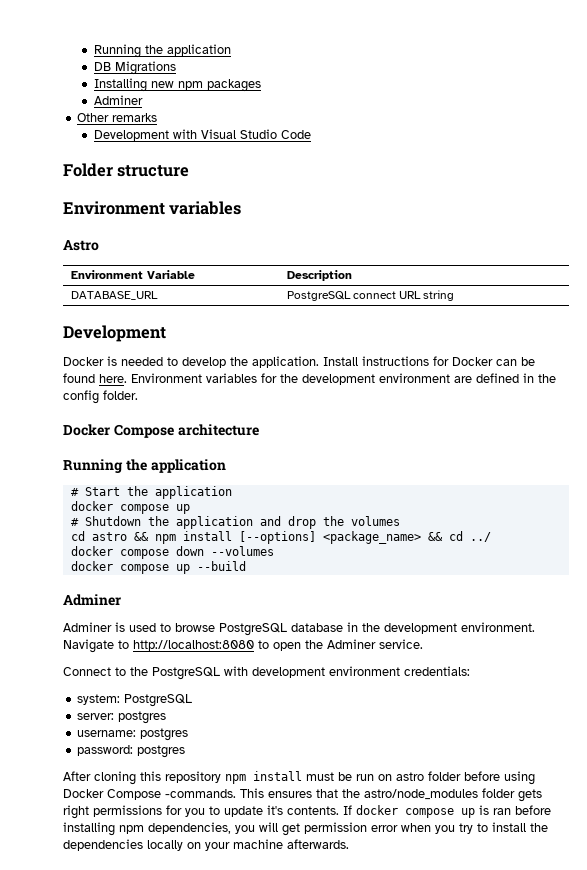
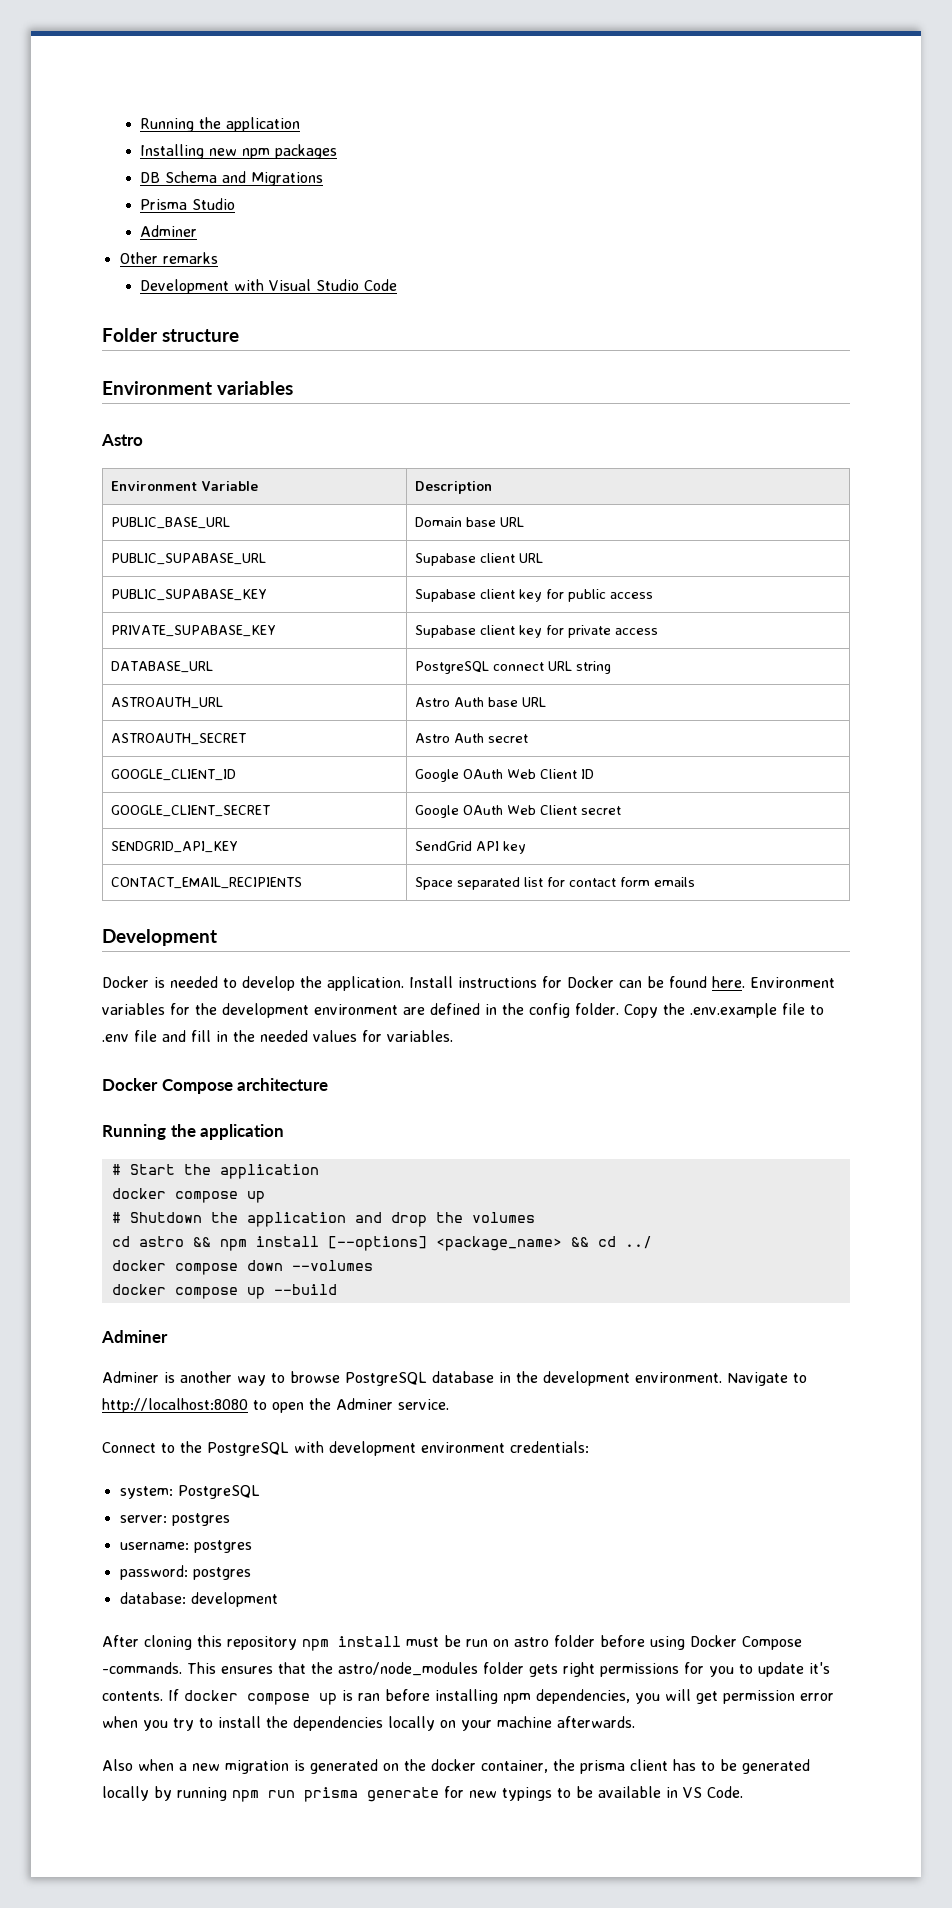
[93,44,231,58] [93,61,176,75] Running the application // DB Migrations -> [140,117,301,132] Running the application
(261, 85) none -> [140,171,324,186] [140,198,236,210] // DB Schema and Migrations // Prisma Studio
(352, 275) none -> [110,517,230,529] [414,517,524,527] [110,553,266,565] [414,553,543,566] [110,589,267,601] [414,589,653,602] [110,625,276,637] [414,625,658,638] // PUBLIC_BASE_URL | Domain base URL // PUBLIC_SUPABASE_URL | Supabase client URL // PUBLIC_SUPABASE_KEY | Supabase client key for public access // PRIVATE_SUPABASE_KEY | Supabase client key for private access
(454, 295) none -> [110,697,223,709] [414,697,546,707] [110,733,246,745] [414,733,528,743] [110,769,236,781] [414,769,594,782] [110,805,270,817] [414,805,621,818] [110,841,238,853] [414,841,526,854] [110,877,302,889] [414,877,695,890] // ASTROAUTH_URL | Astro Auth base URL // ASTROAUTH_SECRET | Astro Auth secret // GOOGLE_CLIENT_ID | Google OAuth Web Client ID // GOOGLE_CLIENT_SECRET | Google OAuth Web Client secret // SENDGRID_API_KEY | SendGrid API key // CONTACT_EMAIL_RECIPIENTS | Space separated list for contact form emails
(138, 395) none -> [624,1003,824,1018] [102,1030,453,1042] Copy the .env.example file to .env file and fill in the needed values for variables.
[129,623,156,632] used -> [180,1371,266,1386] another way
(186, 751) none -> [119,1592,278,1607] // database: development
(349, 844) none -> [102,1759,810,1774] [102,1786,743,1802] // Also when a new migration is generated on the docker container, the prisma client has to be generated locally by running npm run prisma generate for new typings to be available in VS Code.

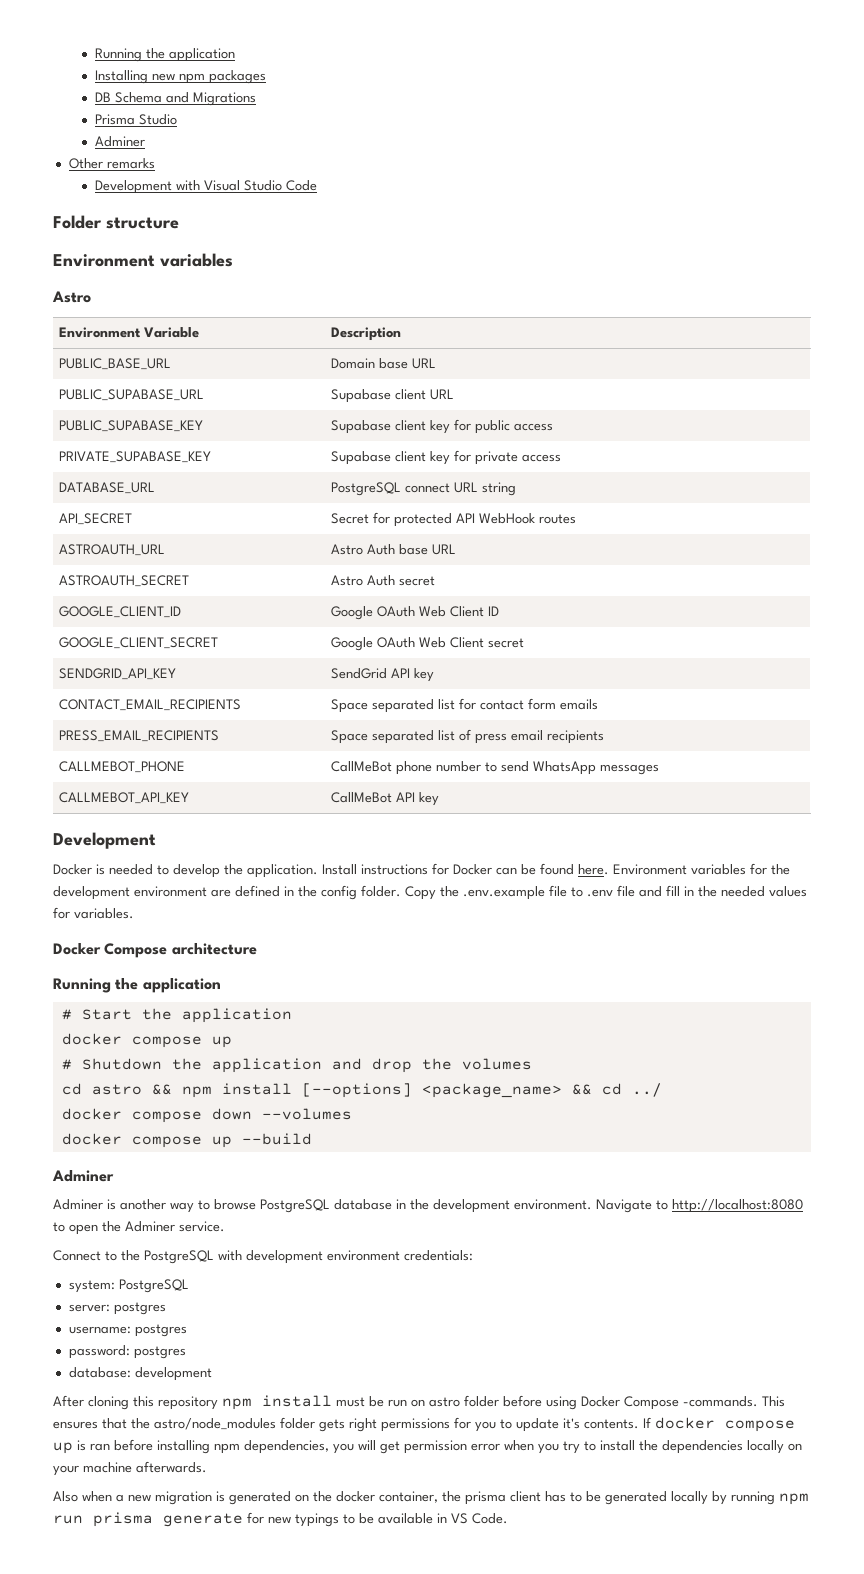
(611, 667) none -> [59,513,133,525] [331,512,577,527] // API_SECRET | Secret for protected API WebHook routes
(695, 882) none -> [59,730,220,742] [331,729,605,744] [59,761,186,773] [331,761,660,775] [59,792,190,804] [331,792,440,806] // PRESS_EMAIL_RECIPIENTS | Space separated list of press email recipients // CALLMEBOT_PHONE | CallMeBot phone number to send WhatsApp messages // CALLMEBOT_API_KEY | CallMeBot API key

